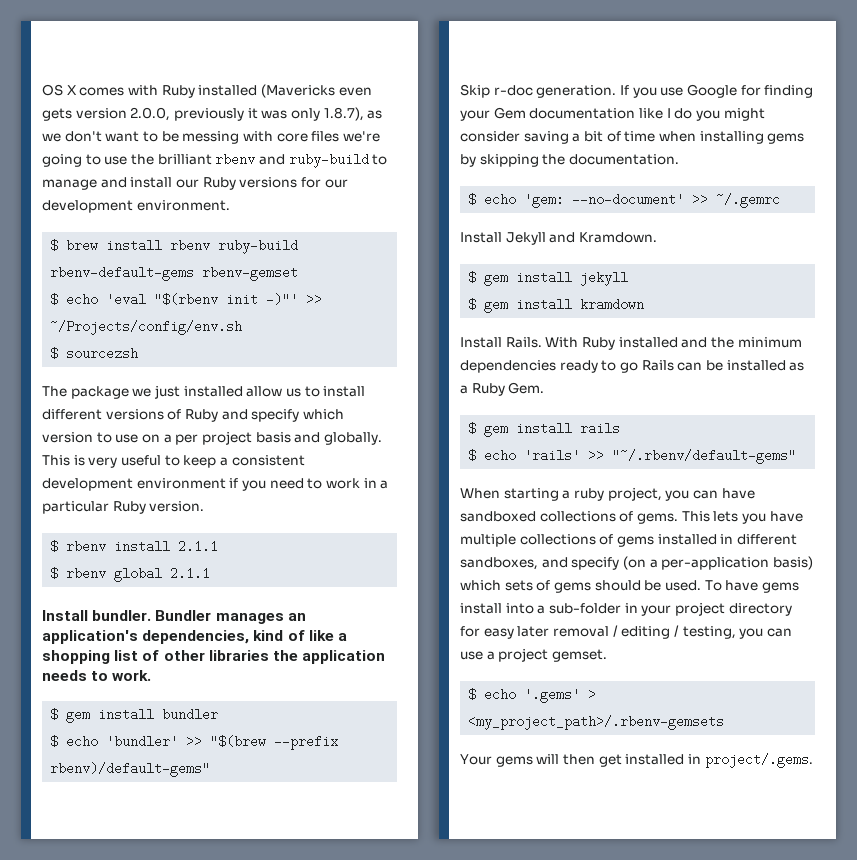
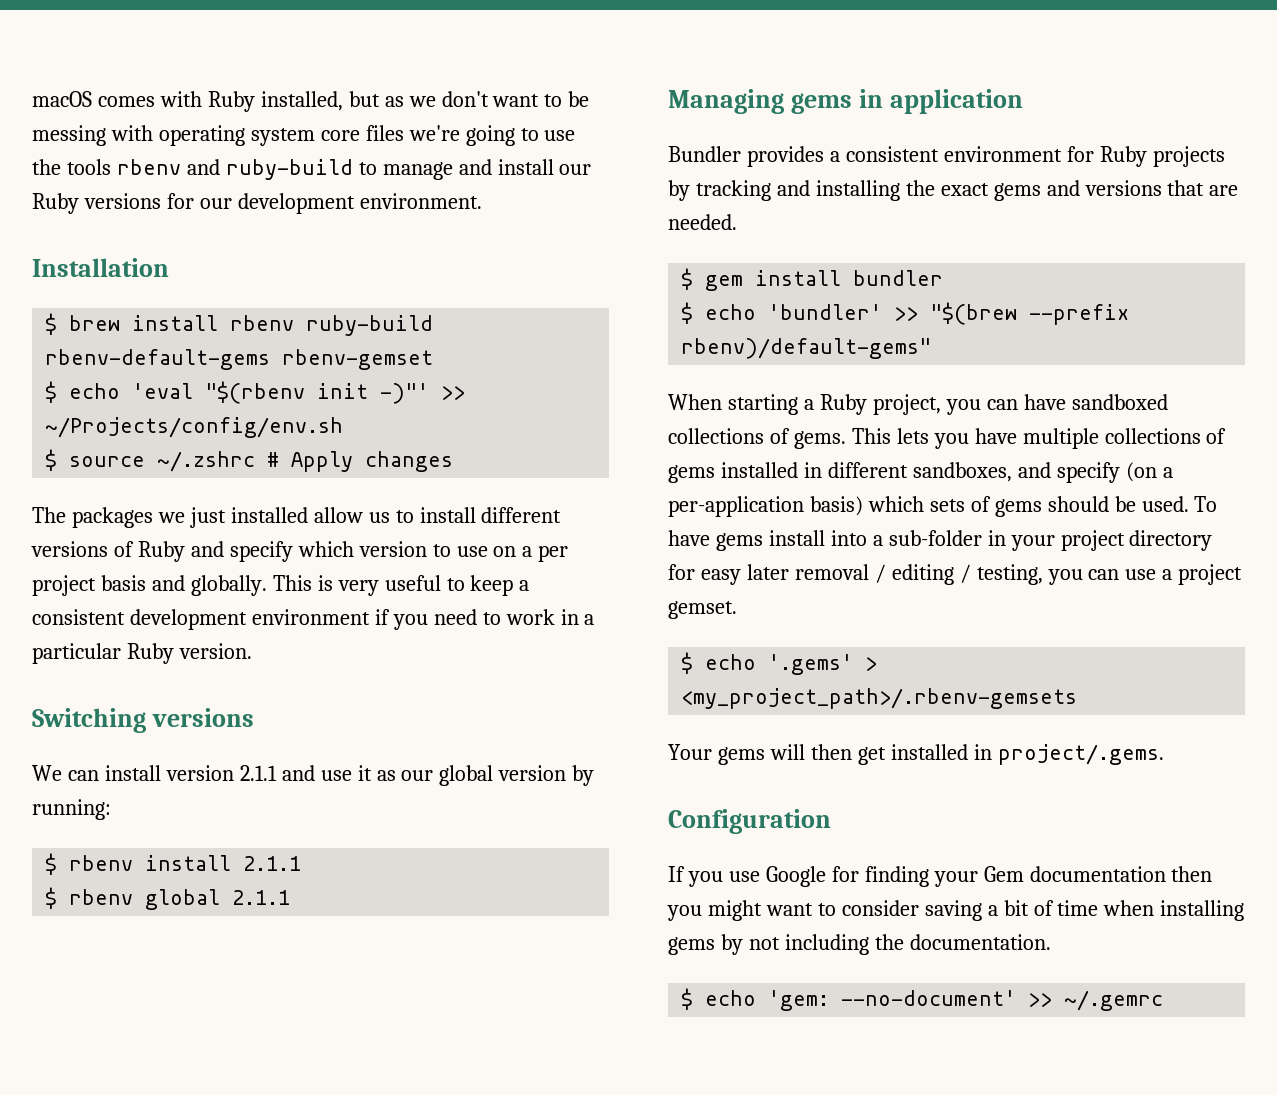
[42,84,77,96] OS X -> [32,91,92,107] macOS
[198,84,372,98] [42,107,364,121] installed (Mavericks even gets version 2.0.0, previously it was only 1.8.7), -> [260,91,380,111] installed, but
(273, 136) none -> [158,125,315,146] operating system
[157,154,212,165] brilliant -> [66,159,111,175] tools
(230, 205) none -> [32,258,169,277] // Installation
[66,347,139,360] sourcezsh -> [69,451,454,472] source ~/.zshrc # Apply changes
[70,386,129,399] package -> [71,507,153,528] packages
(205, 506) none -> [32,708,254,733] [32,765,595,786] [32,799,111,820] // Switching versions // We can install version 2.1.1 and use it as our global version by running:
[42,610,306,624] [42,630,347,644] [42,650,386,664] [42,670,152,681] Install bundler. Bundler manages an application's dependencies, kind of like a shopping list of other libraries the application needs to work. -> [668,89,1023,114] [668,146,1225,167] [668,180,1239,201] [668,214,737,230] Managing gems in application // Bundler provides a consistent environment for Ruby projects by tracking and installing the exact gems and versions that are needed.
[460,84,814,98] [460,107,765,121] [460,131,805,144] [460,154,679,167] [468,193,781,208] [460,232,657,245] [468,271,629,286] [468,298,645,313] [460,337,802,350] [460,360,805,373] [460,382,545,396] [468,422,621,437] [468,449,797,464] // Skip r-doc generation. If you use Google for finding your Gem documentation like I do you might consider saving a bit of time when installing gems by skipping the documentation. // $ echo 'gem: --no-document' >> ~/.gemrc // Install Jekyll and Kramdown. // $ gem install jekyll // $ gem install kramdown // Install Rails. With Ruby installed and the minimum dependencies ready to go Rails can be installed as a Ruby Gem. // $ gem install rails // $ echo 'rails' >> "~/.rbenv/default-gems" -> (932, 348) none
[573,488,604,501] ruby -> [819,394,867,415] Ruby
(813, 760) none -> [668,809,831,834] [668,866,1213,887] [667,900,1245,921] [668,934,1051,955] [681,988,1164,1011] // Configuration // If you use Google for finding your Gem documentation then you might want to consider saving a bit of time when installing gems by not including the documentation. // $ echo 'gem: --no-document' >> ~/.gemrc

